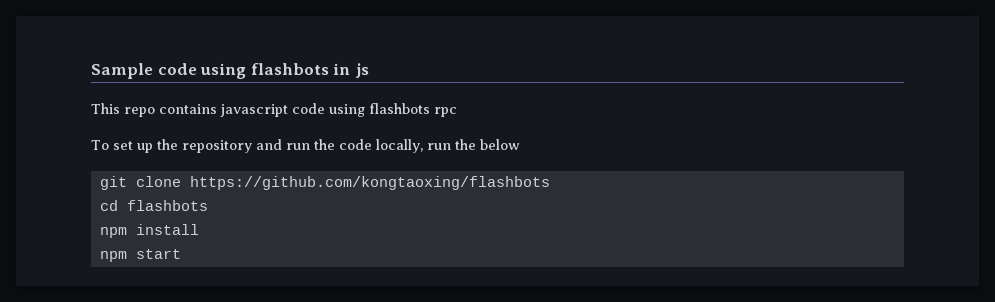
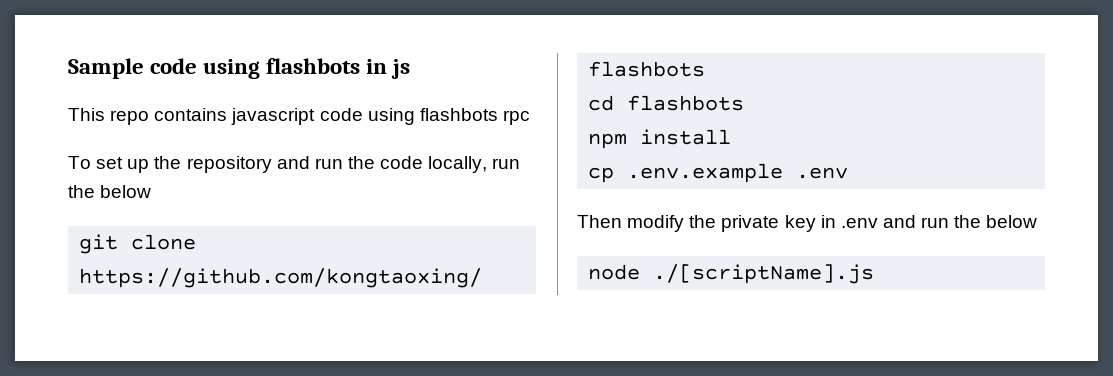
[99,249,181,262] npm start -> [588,163,849,183] [577,215,1038,232] [588,264,875,284] cp .env.example .env // Then modify the private key in .env and run the below // node ./[scriptName].js

